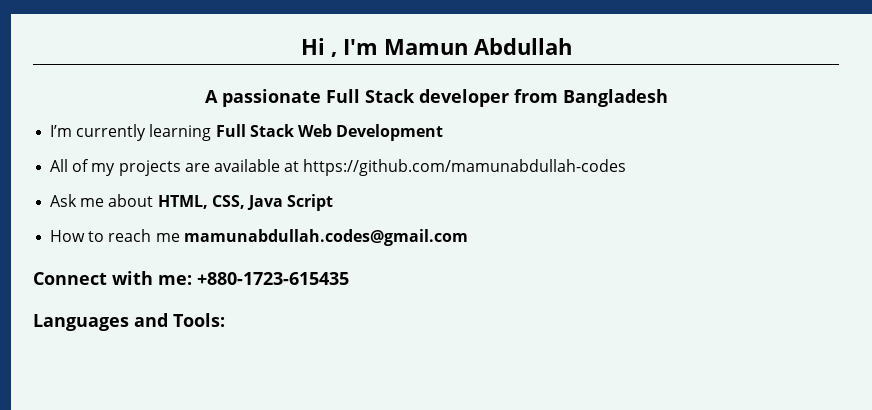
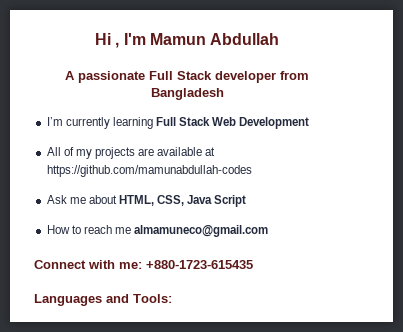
[183,229,468,246] mamunabdullah.codes@gmail.com -> [134,225,269,237] almamuneco@gmail.com

